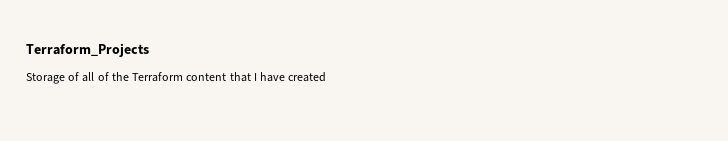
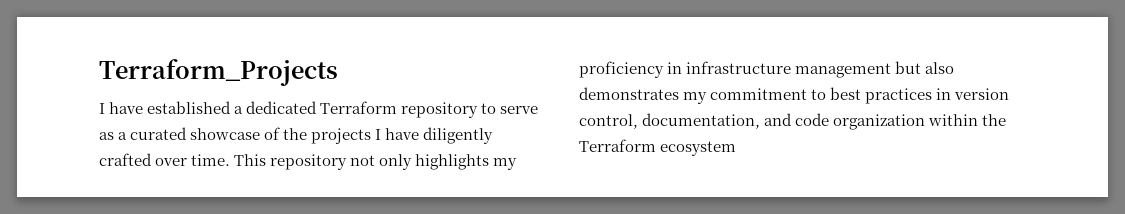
[26,72,327,84] Storage of all of the Terraform content that I have created -> [99,101,539,118] [99,127,494,144] [99,153,518,170] [579,61,955,78] [579,87,1010,104] [579,113,1007,130] [579,139,737,156] I have established a dedicated Terraform repository to serve as a curated showcase of the projects I have diligently crafted over time. This repository not only highlights my proficiency in infrastructure management but also demonstrates my commitment to best practices in version control, documentation, and code organization within the Terraform ecosystem

